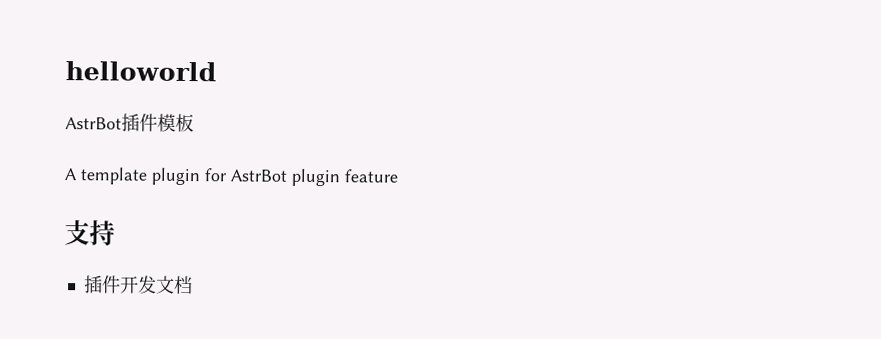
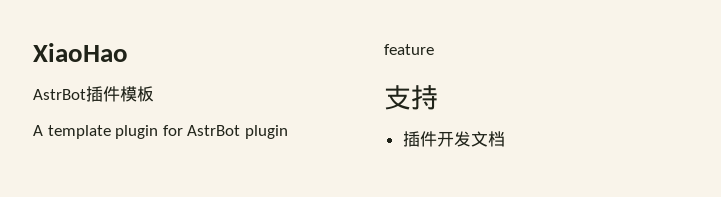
[65,61,216,82] helloworld -> [33,43,128,62] XiaoHao

